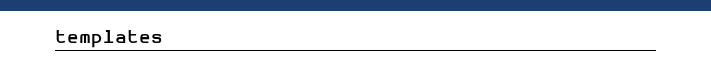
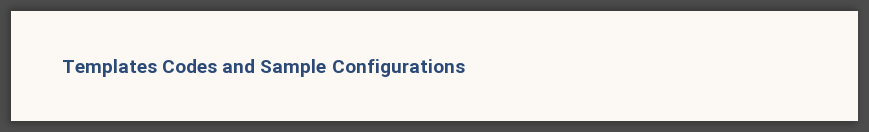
[55,30,163,48] templates -> [62,59,465,77] Templates Codes and Sample Configurations

